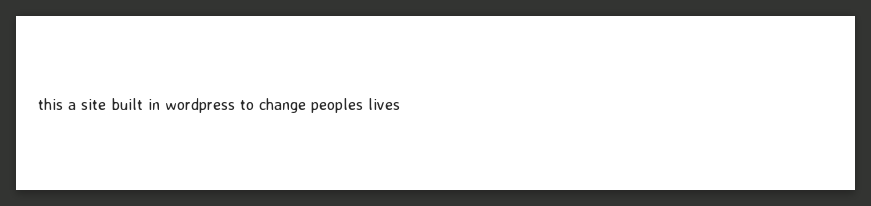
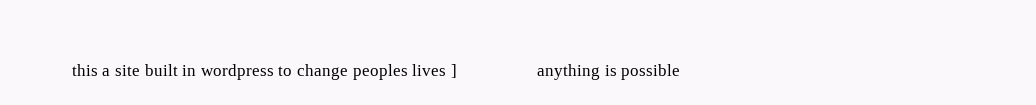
(400, 104) none -> [450,64,681,80] ] anything is possible

